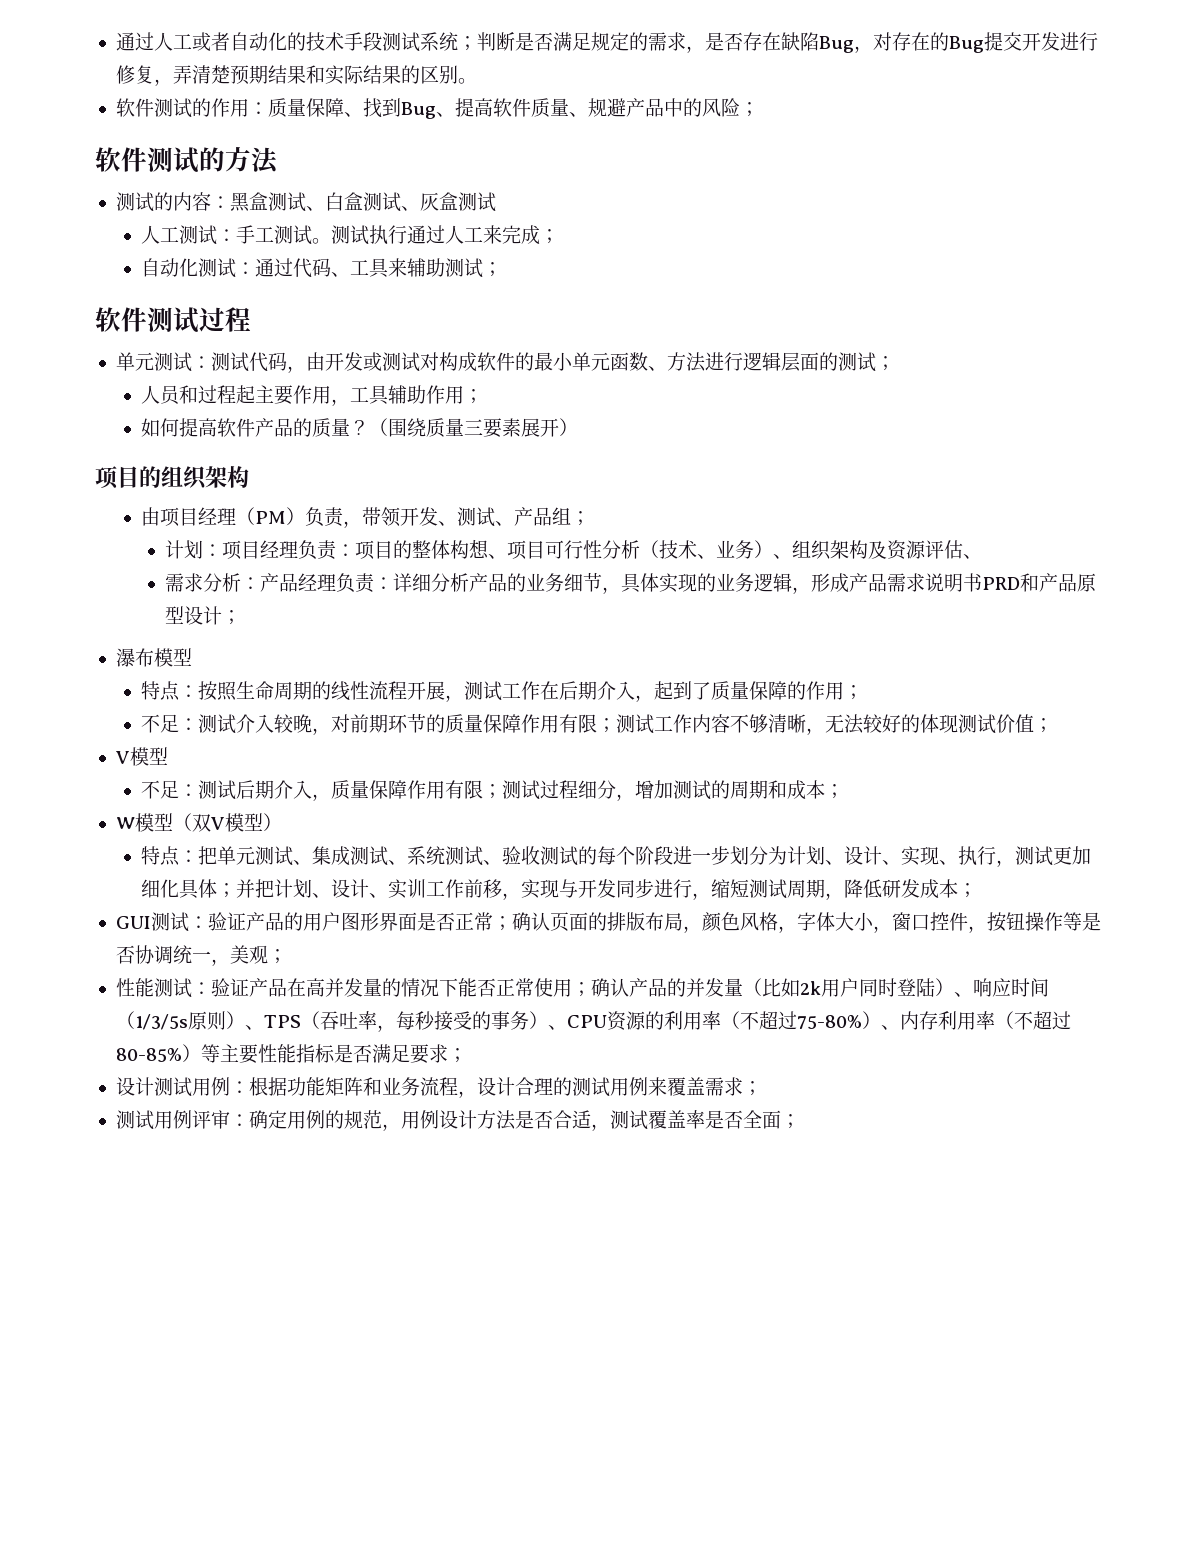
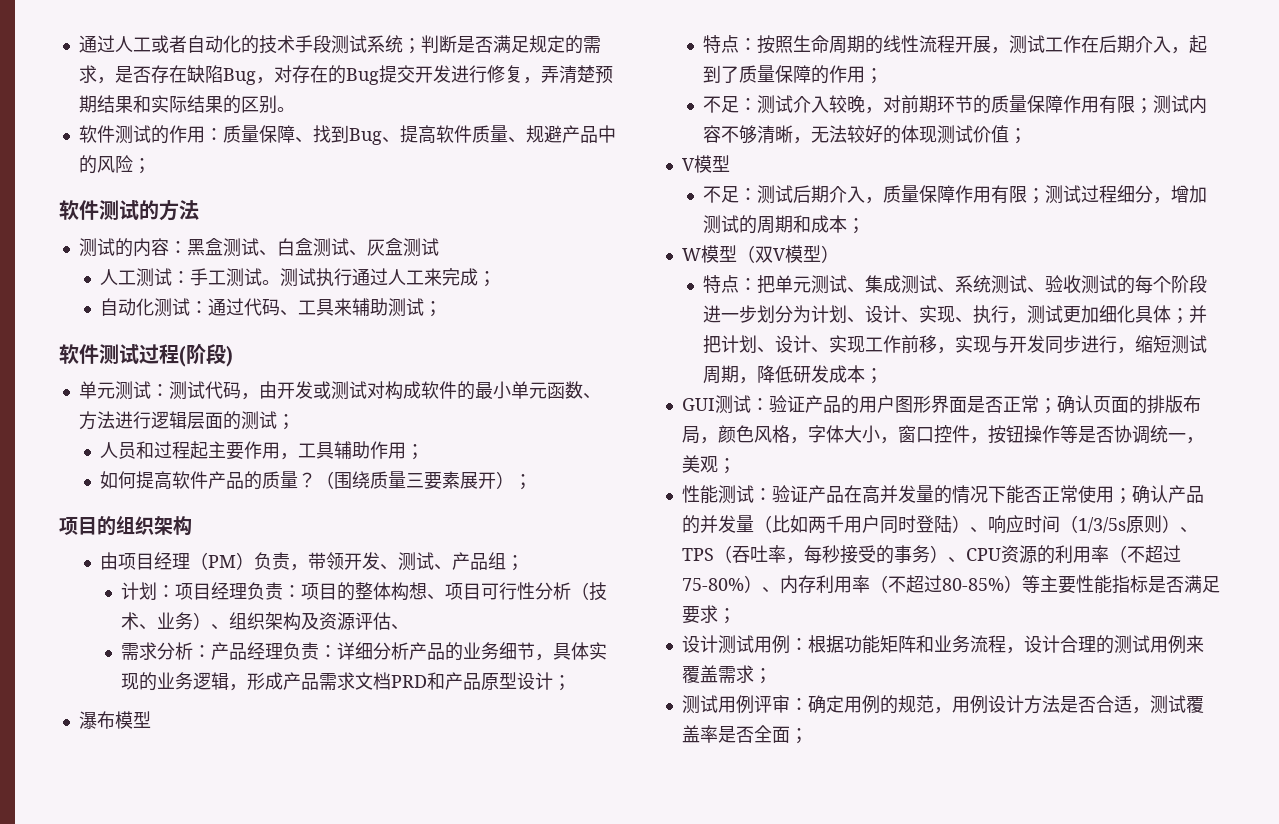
(251, 319) none -> [179,343,233,367] (阶段)
(578, 427) none -> [514,474,533,490] ；
[925,573,983,592] 说明书 -> [355,672,392,690] 文档
[653,714,692,733] 工作 -> (1190, 104) none
[406,879,426,898] 训 -> [847,336,866,353] 现
[799,981,821,995] 2k -> [807,515,844,533] 两千

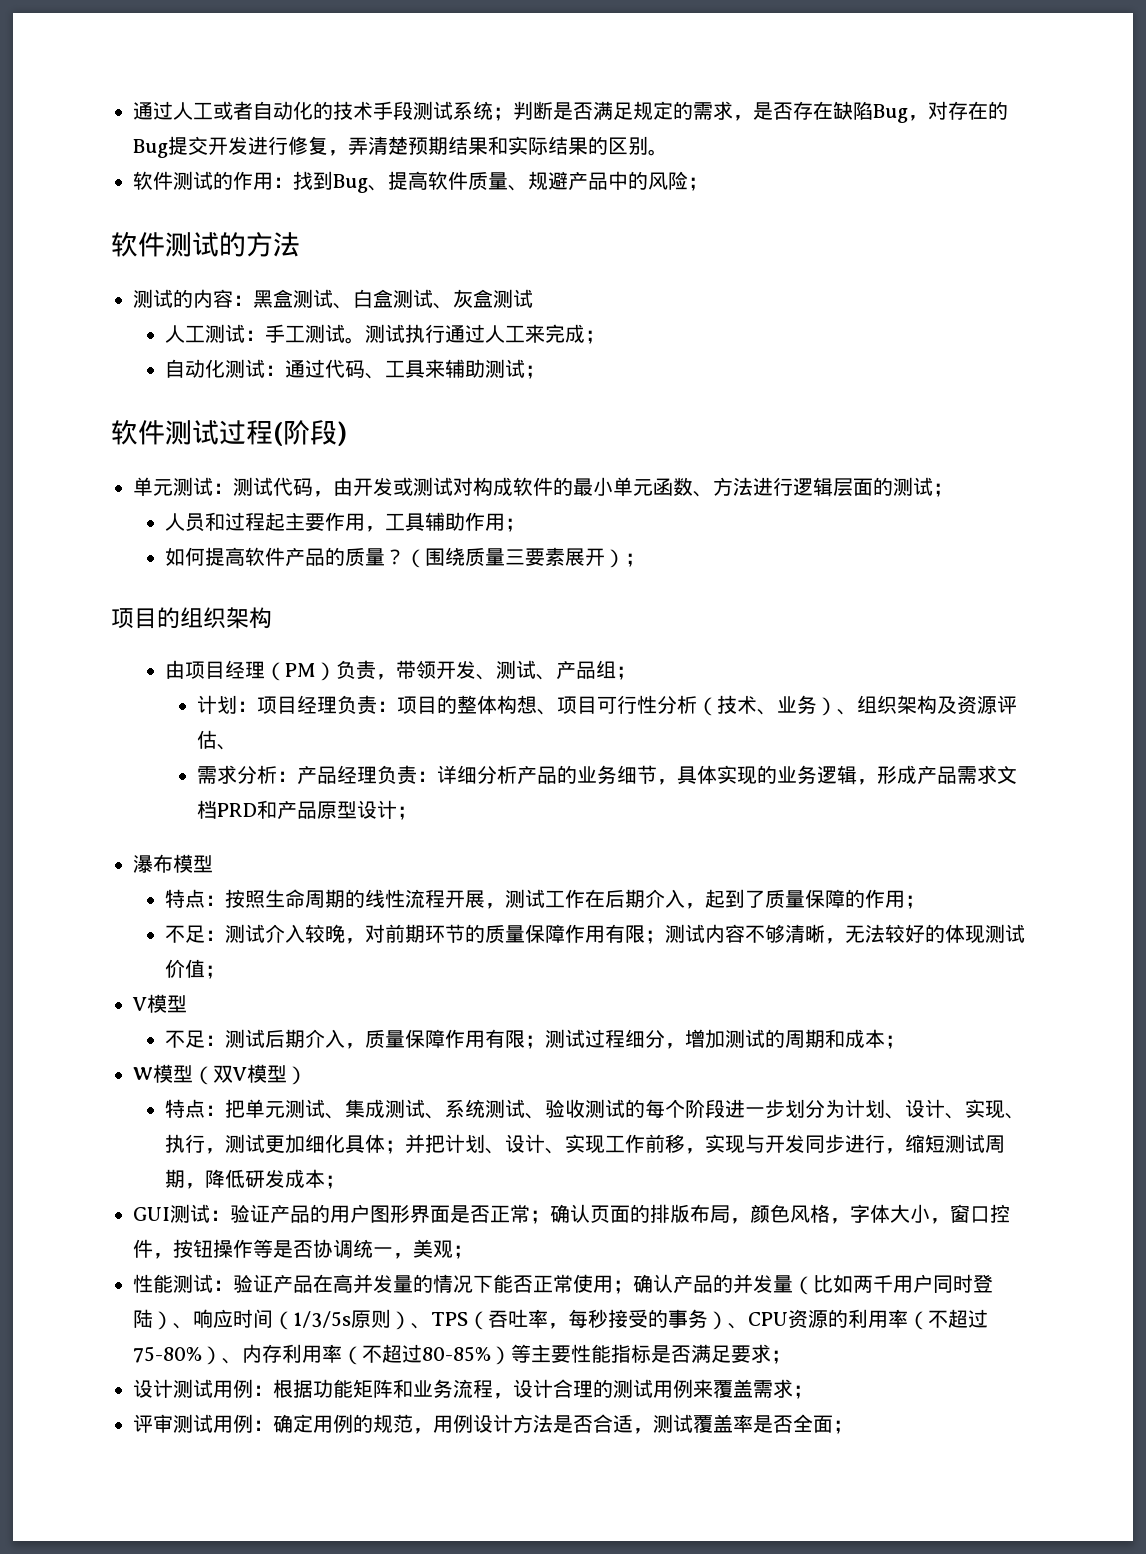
[222,125,313,143] 质量保障、 -> (293, 182) none
[681,695,790,714] 测试用例评审 -> [133,1414,253,1433] 评审测试用例

